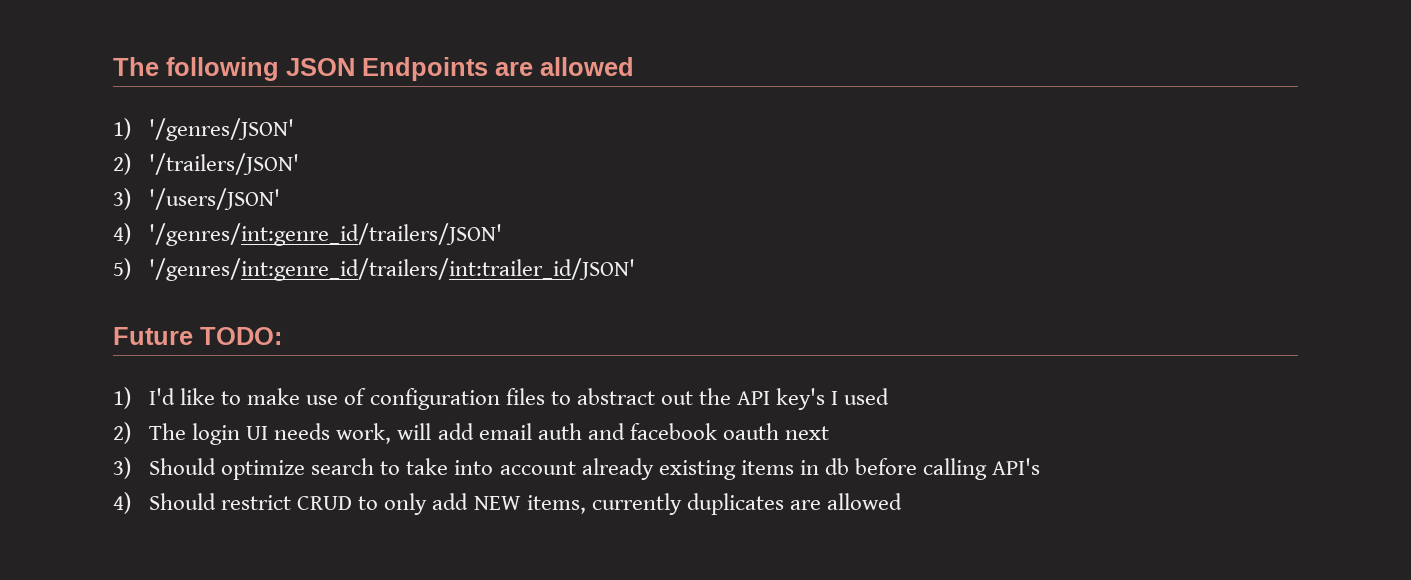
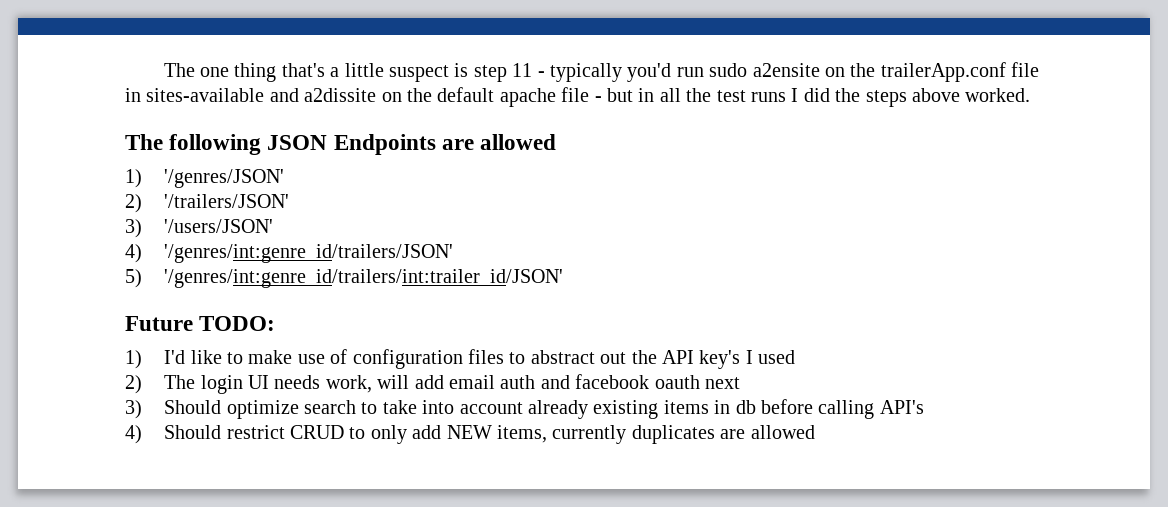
[113,57,159,76] The -> [163,62,1040,82] [125,87,1031,107] [125,134,163,150] The one thing that's a little suspect is step 11 - typically you'd run sudo a2ensite on the trailerApp.conf file in sites-available and a2dissite on the default apache file - but in all the test runs I did the steps above worked. // The

